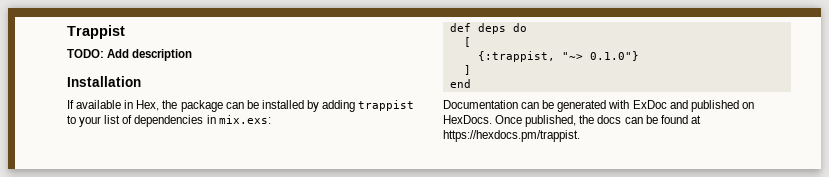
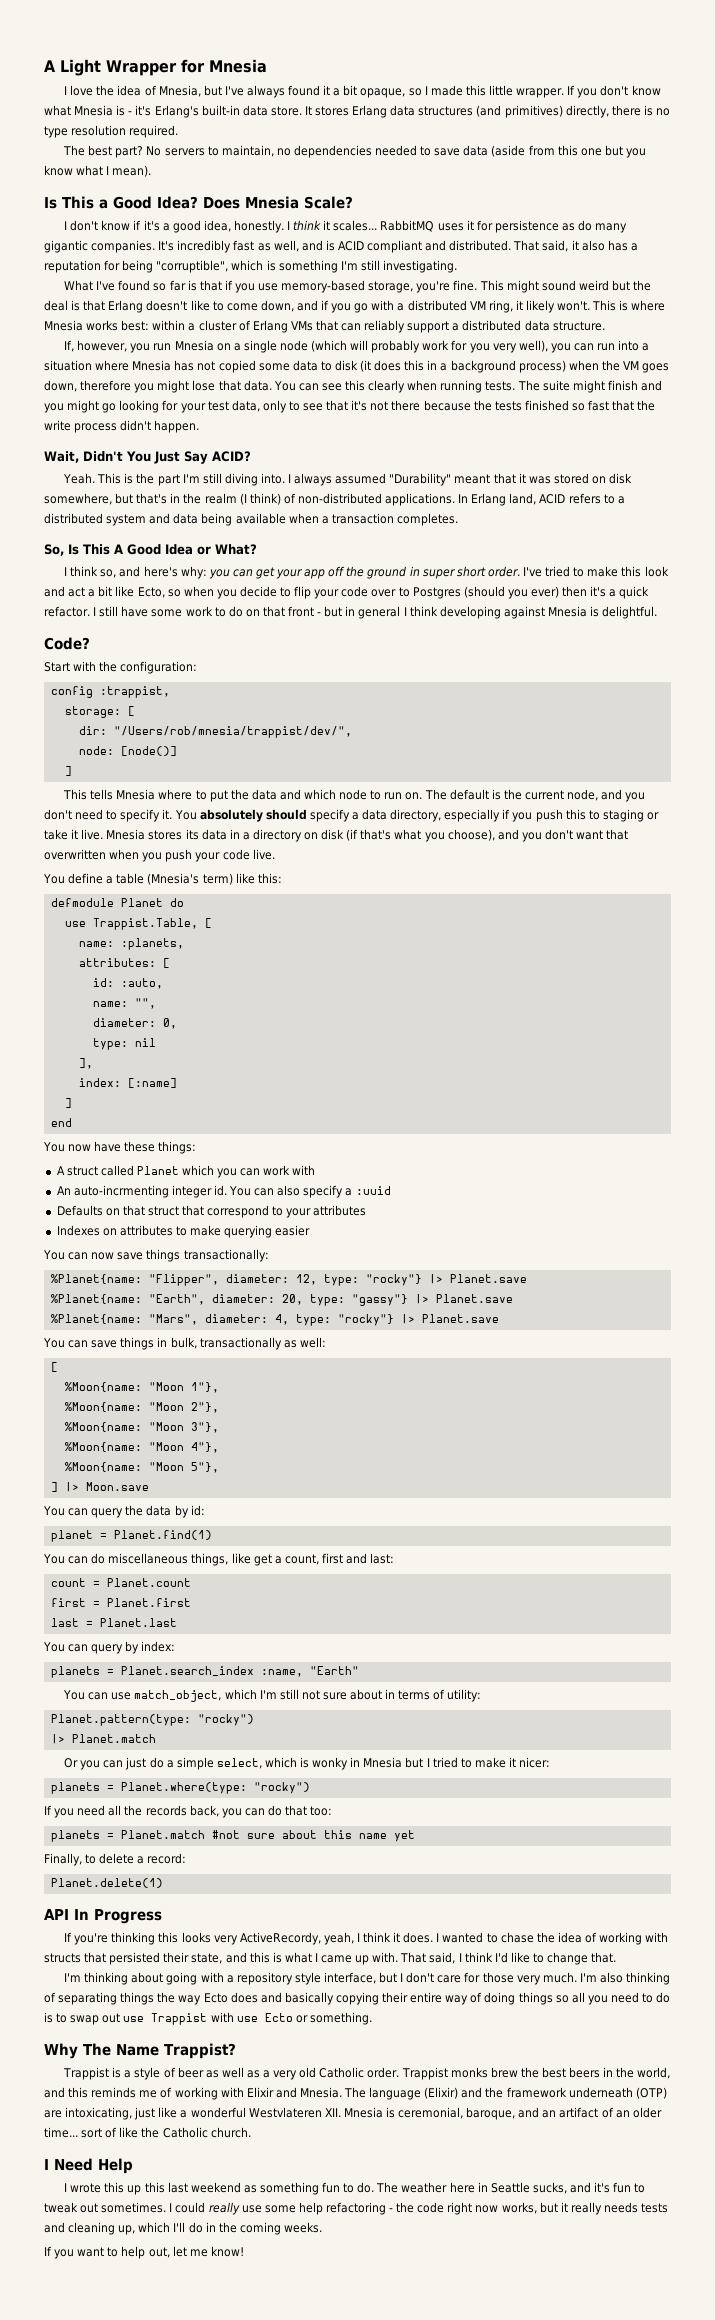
[67,25,125,39] [67,49,193,61] [67,76,141,87] [67,100,415,112] [67,115,271,127] [449,23,506,34] Trappist // TODO: Add description // Installation // If available in Hex, the package can be installed by adding trappist to your list of dependencies in mix.exs: // def deps -> [44,59,267,76] [64,85,661,98] [44,105,670,118] [44,125,179,138] [63,145,646,158] [44,165,152,177] [44,196,353,209] [64,220,628,233] [44,240,638,253] [44,260,457,273] [64,280,652,293] [44,300,666,313] [44,320,605,333] [64,340,650,353] [44,360,670,373] [44,380,662,393] [44,400,656,413] [44,420,200,433] [44,451,251,464] [63,473,633,486] [44,493,625,506] [44,513,458,526] [44,544,257,556] [64,566,669,579] [44,586,650,599] [44,606,658,619] [44,637,90,650] [44,661,198,674] [50,686,170,698] [64,706,135,718] [78,726,352,738] [78,746,177,756] [64,766,72,776] [63,789,646,802] [44,809,659,822] [44,829,629,842] [44,849,275,862] [43,873,282,885] [50,898,163,907] A Light Wrapper for Mnesia // I love the idea of Mnesia, but I've always found it a bit opaque, so I made this little wrapper. If you don't know what Mnesia is - it's Erlang's built-in data store. It stores Erlang data structures (and primitives) directly, there is no type resolution required. // The best part? No servers to maintain, no dependencies needed to save data (aside from this one but you know what I mean). // Is This a Good Idea? Does Mnesia Scale? // I don't know if it's a good idea, honestly. I think it scales... RabbitMQ uses it for persistence as do many gigantic companies. It's incredibly fast as well, and is ACID compliant and distributed. That said, it also has a reputation for being "corruptible", which is something I'm still investigating. // What I've found so far is that if you use memory-based storage, you're fine. This might sound weird but the deal is that Erlang doesn't like to come down, and if you go with a distributed VM ring, it likely won't. This is where Mnesia works best: within a cluster of Erlang VMs that can reliably support a distributed data structure. // If, however, you run Mnesia on a single node (which will probably work for you very well), you can run into a situation where Mnesia has not copied some data to disk (it does this in a background process) when the VM goes down, therefore you might lose that data. You can see this clearly when running tests. The suite might finish and you might go looking for your test data, only to see that it's not there because the tests finished so fast that the write process didn't happen. // Wait, Didn't You Just Say ACID? // Yeah. This is the part I'm still diving into. I always assumed "Durability" meant that it was stored on disk somewhere, but that's in the realm (I think) of non-distributed applications. In Erlang land, ACID refers to a distributed system and data being available when a transaction completes. // So, Is This A Good Idea or What? // I think so, and here's why: you can get your app off the ground in super short order. I've tried to make this look and act a bit like Ecto, so when you decide to flip your code over to Postgres (should you ever) then it's a quick refactor. I still have some work to do on that front - but in general I think developing against Mnesia is delightful. // Code? // Start with the configuration: // config :trappist, // storage: [ // dir: "/Users/rob/mnesia/trappist/dev/", // node: [node()] // ] // This tells Mnesia where to put the data and which node to run on. The default is the current node, and you don't need to specify it. You absolutely should specify a data directory, especially if you push this to staging or take it live. Mnesia stores its data in a directory on disk (if that's what you choose), and you don't want that overwritten when you push your code live. // You define a table (Mnesia's term) like this: // defmodule Planet
[463,37,471,47] [477,51,639,62] [463,65,471,75] [449,79,471,88] [443,100,754,112] [443,115,701,127] [443,130,580,142] [ // {:trappist, "~> 0.1.0"} // ] // end // Documentation can be generated with ExDoc and published on HexDocs. Once published, the docs can be found at https://hexdocs.pm/trappist. -> [64,918,212,930] [78,938,184,950] [78,958,170,968] [92,978,163,989] [92,998,156,1009] [92,1018,177,1029] [92,1038,156,1050] [78,1058,93,1069] [78,1078,177,1088] [64,1098,72,1108] [50,1118,72,1127] [43,1141,197,1154] [56,1165,316,1178] [56,1185,391,1198] [56,1205,367,1218] [56,1225,311,1238] [43,1249,269,1262] [50,1274,527,1286] [50,1294,513,1306] [50,1314,499,1326] [43,1337,326,1350] [50,1362,58,1372] [64,1382,219,1393] [64,1402,219,1413] [64,1422,219,1433] [64,1442,219,1453] [64,1462,219,1473] [50,1482,149,1492] [43,1505,205,1518] [50,1530,212,1542] [43,1553,395,1566] [50,1578,191,1587] [50,1598,191,1607] [50,1618,177,1627] [43,1641,176,1654] [50,1666,359,1678] [63,1689,482,1702] [50,1714,254,1726] [50,1734,156,1744] [64,1757,551,1770] [50,1782,310,1794] [44,1805,333,1818] [50,1830,415,1842] [44,1853,187,1866] [50,1878,163,1888] [44,1909,162,1924] [64,1932,669,1945] [44,1952,617,1965] [64,1972,671,1985] [44,1992,671,2005] [44,2012,372,2025] [44,2043,236,2059] [63,2067,671,2080] [44,2087,667,2100] [44,2107,662,2120] [44,2127,251,2138] [44,2158,133,2174] [64,2182,646,2195] [44,2202,669,2215] [44,2222,322,2235] [44,2246,244,2259] use Trappist.Table, [ // name: :planets, // attributes: [ // id: :auto, // name: "", // diameter: 0, // type: nil // ], // index: [:name] // ] // end // You now have these things: // A struct called Planet which you can work with // An auto-incrmenting integer id. You can also specify a :uuid // Defaults on that struct that correspond to your attributes // Indexes on attributes to make querying easier // You can now save things transactionally: // %Planet{name: "Flipper", diameter: 12, type: "rocky"} |> Planet.save // %Planet{name: "Earth", diameter: 20, type: "gassy"} |> Planet.save // %Planet{name: "Mars", diameter: 4, type: "rocky"} |> Planet.save // You can save things in bulk, transactionally as well: // [ // %Moon{name: "Moon 1"}, // %Moon{name: "Moon 2"}, // %Moon{name: "Moon 3"}, // %Moon{name: "Moon 4"}, // %Moon{name: "Moon 5"}, // ] |> Moon.save // You can query the data by id: // planet = Planet.find(1) // You can do miscellaneous things, like get a count, first and last: // count = Planet.count // first = Planet.first // last = Planet.last // You can query by index: // planets = Planet.search_index :name, "Earth" // You can use match_object, which I'm still not sure about in terms of utility: // Planet.pattern(type: "rocky") // |> Planet.match // Or you can just do a simple select, which is wonky in Mnesia but I tried to make it nicer: // planets = Planet.where(type: "rocky") // If you need all the records back, you can do that too: // planets = Planet.match #not sure about this name yet // Finally, to delete a record: // Planet.delete(1) // API In Progress // If you're thinking this looks very ActiveRecordy, yeah, I think it does. I wanted to chase the idea of working with structs that persisted their state, and this is what I came up with. That said, I think I'd like to change that. // I'm thinking about going with a repository style interface, but I don't care for those very much. I'm also thinking of separating things the way Ecto does and basically copying their entire way of doing things so all you need to do is to swap out use Trappist with use Ecto or something. // Why The Name Trappist? // Trappist is a style of beer as well as a very old Catholic order. Trappist monks brew the best beers in the world, and this reminds me of working with Elixir and Mnesia. The language (Elixir) and the framework underneath (OTP) are intoxicating, just like a wonderful Westvlateren XII. Mnesia is ceremonial, baroque, and an artifact of an older time... sort of like the Catholic church. // I Need Help // I wrote this up this last weekend as something fun to do. The weather here in Seattle sucks, and it's fun to tweak out sometimes. I could really use some help refactoring - the code right now works, but it really needs tests and cleaning up, which I'll do in the coming weeks. // If you want to help out, let me know!

